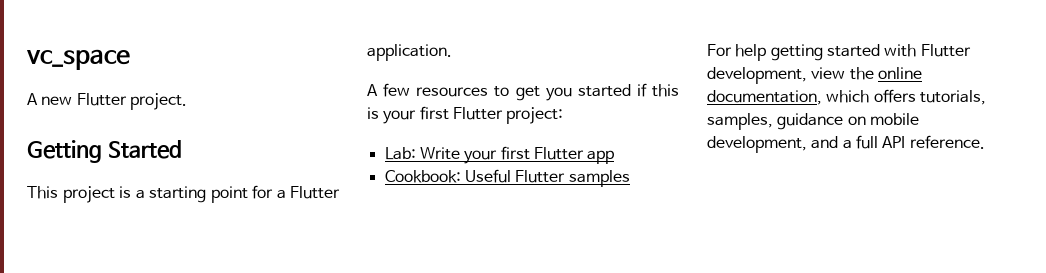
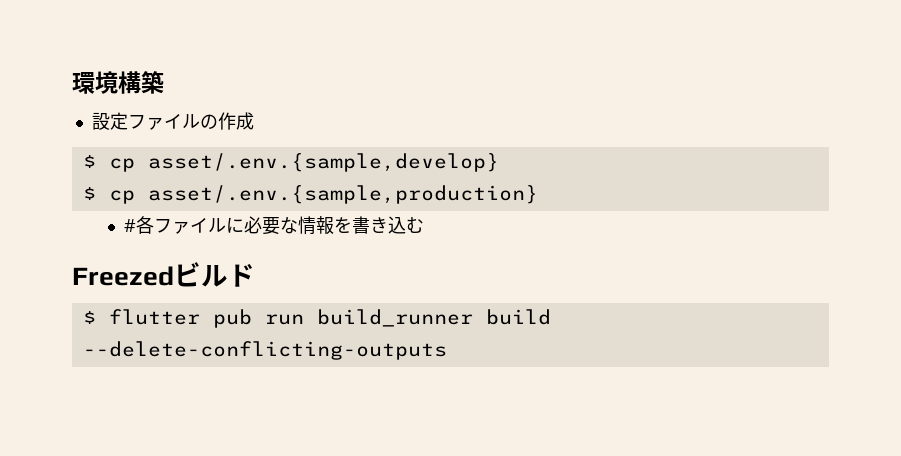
[26,49,130,70] [27,93,187,110] [27,140,182,163] [27,185,340,203] [367,44,452,61] [367,83,679,101] [367,106,564,124] [384,146,615,164] [384,169,630,187] [707,44,971,61] [707,67,922,84] [707,89,986,105] [707,113,919,130] [707,135,985,153] vc_space // A new Flutter project. // Getting Started // This project is a starting point for a Flutter application. // A few resources to get you started if this is your first Flutter project: // Lab: Write your first Flutter app // Cookbook: Useful Flutter samples // For help getting started with Flutter development, view the online documentation, which offers tutorials, samples, guidance on mobile development, and a full API reference. -> [72,71,164,94] [91,112,254,130] [82,153,499,172] [82,185,538,204] [124,216,425,235] [72,262,255,287] [82,309,551,328] [82,341,447,360] 環境構築 // 設定ファイルの作成 // $ cp asset/.env.{sample,develop} // $ cp asset/.env.{sample,production} // #各ファイルに必要な情報を書き込む // Freezedビルド // $ flutter pub run build_runner build --delete-conflicting-outputs

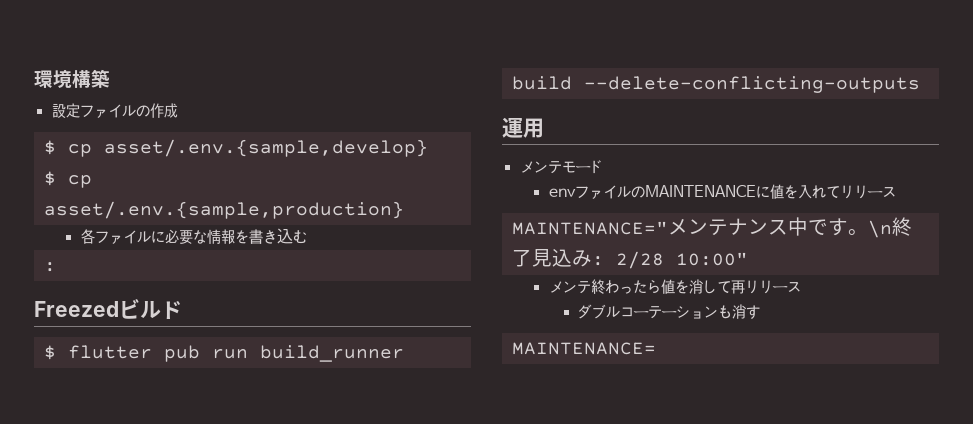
[124,219,137,232] # -> (404, 210) none
(425, 225) none -> [43,262,56,272] // :
(447, 350) none -> [502,117,544,138] [519,160,604,174] [548,184,896,199] [511,217,912,238] [511,249,748,269] [548,279,801,294] [578,304,761,319] [511,342,656,355] // 運用 // メンテモード // envファイルのMAINTENANCEに値を入れてリリース // MAINTENANCE="メンテナンス中です。\n終了見込み: 2/28 10:00" // メンテ終わったら値を消して再リリース // ダブルコーテーションも消す // MAINTENANCE=

